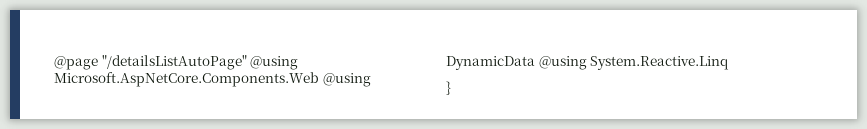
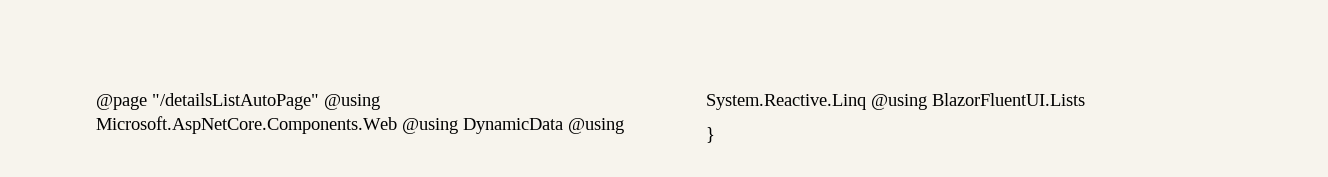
(730, 63) none -> [871,93,1085,110] @using BlazorFluentUI.Lists

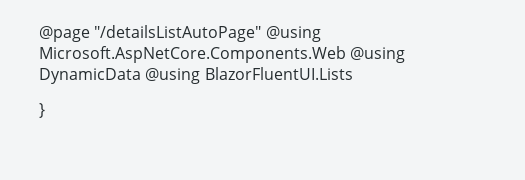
[706,94,927,110] System.Reactive.Linq @using -> (201, 76) none

